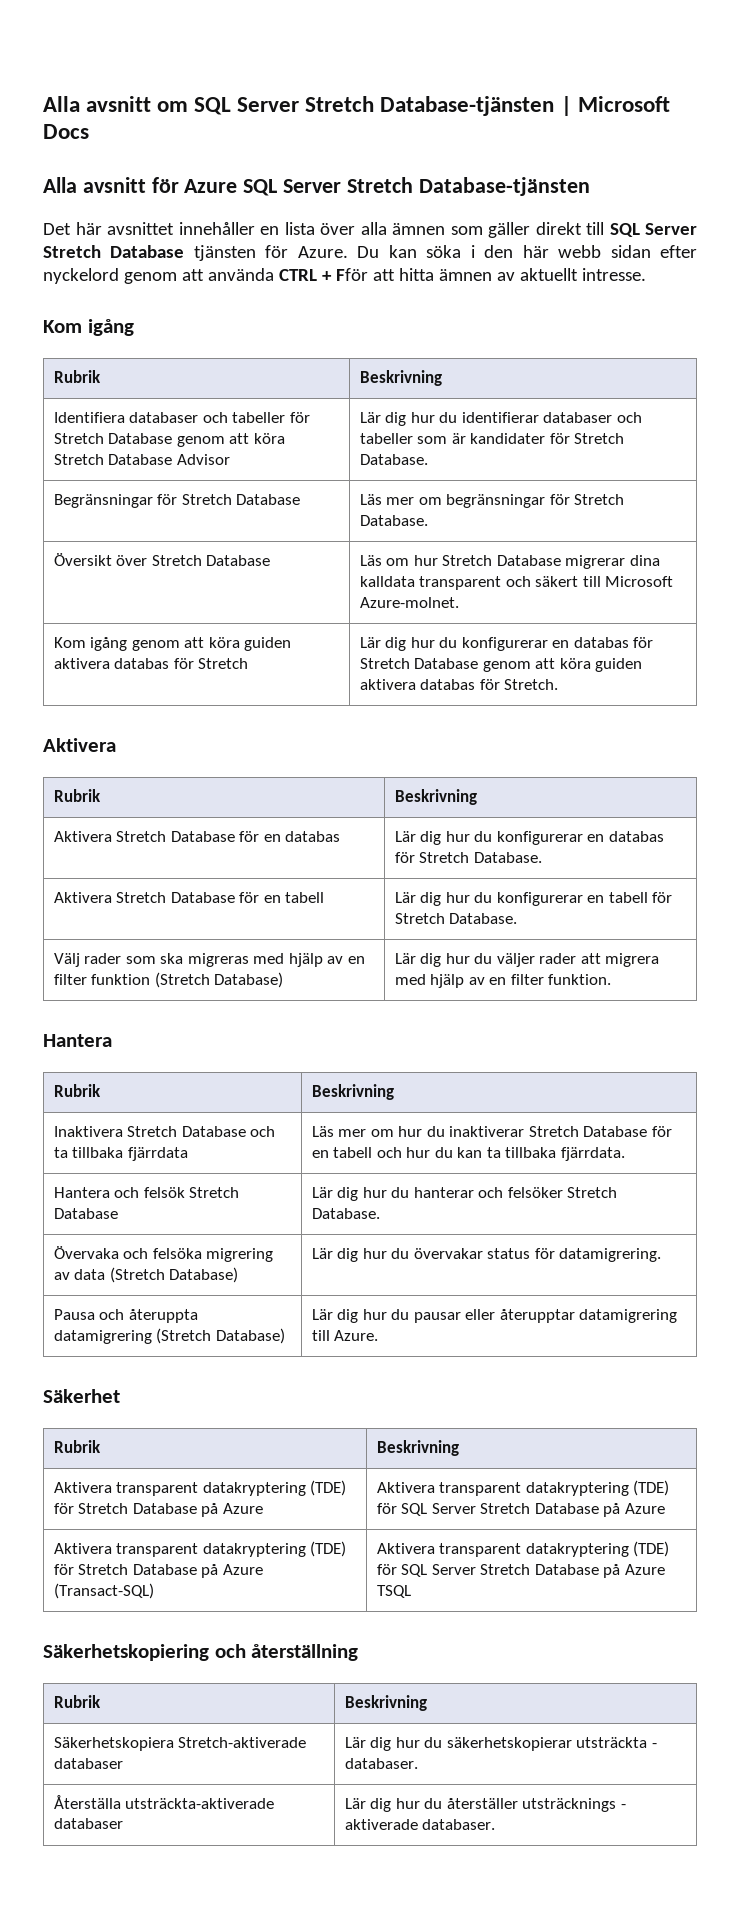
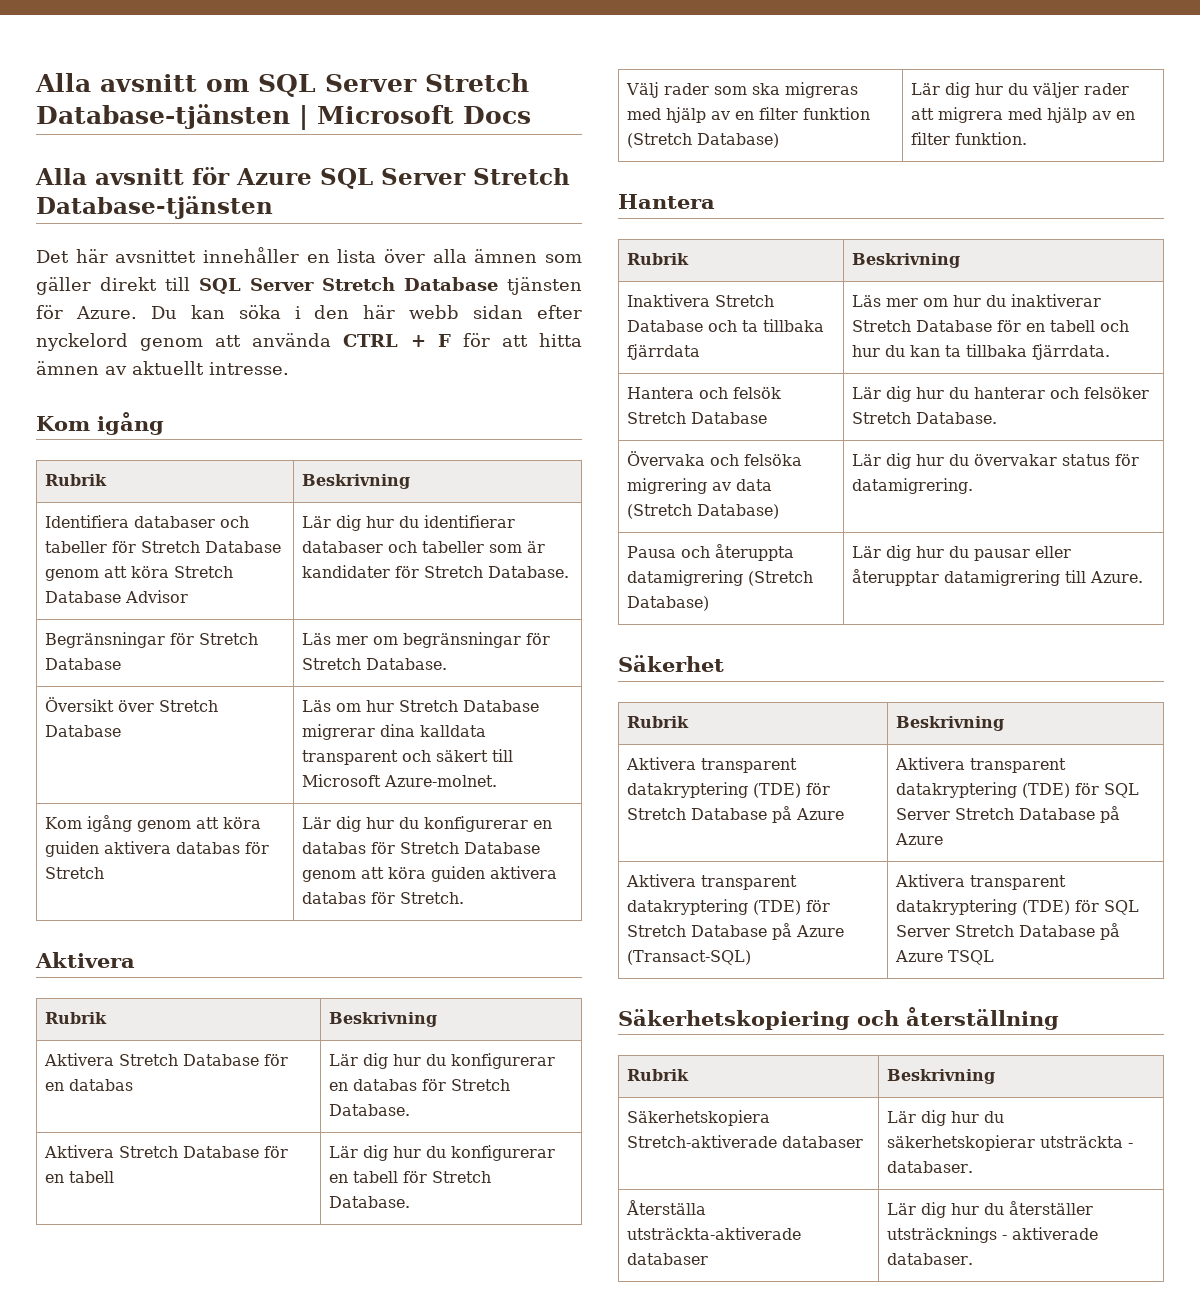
[335,268,368,281] Fför -> [437,333,490,347] F för

